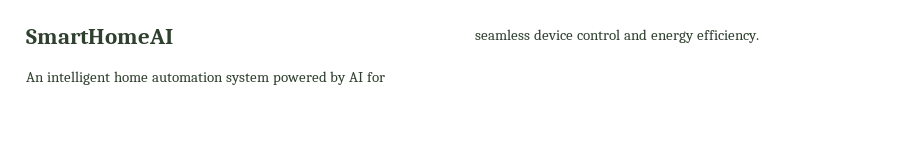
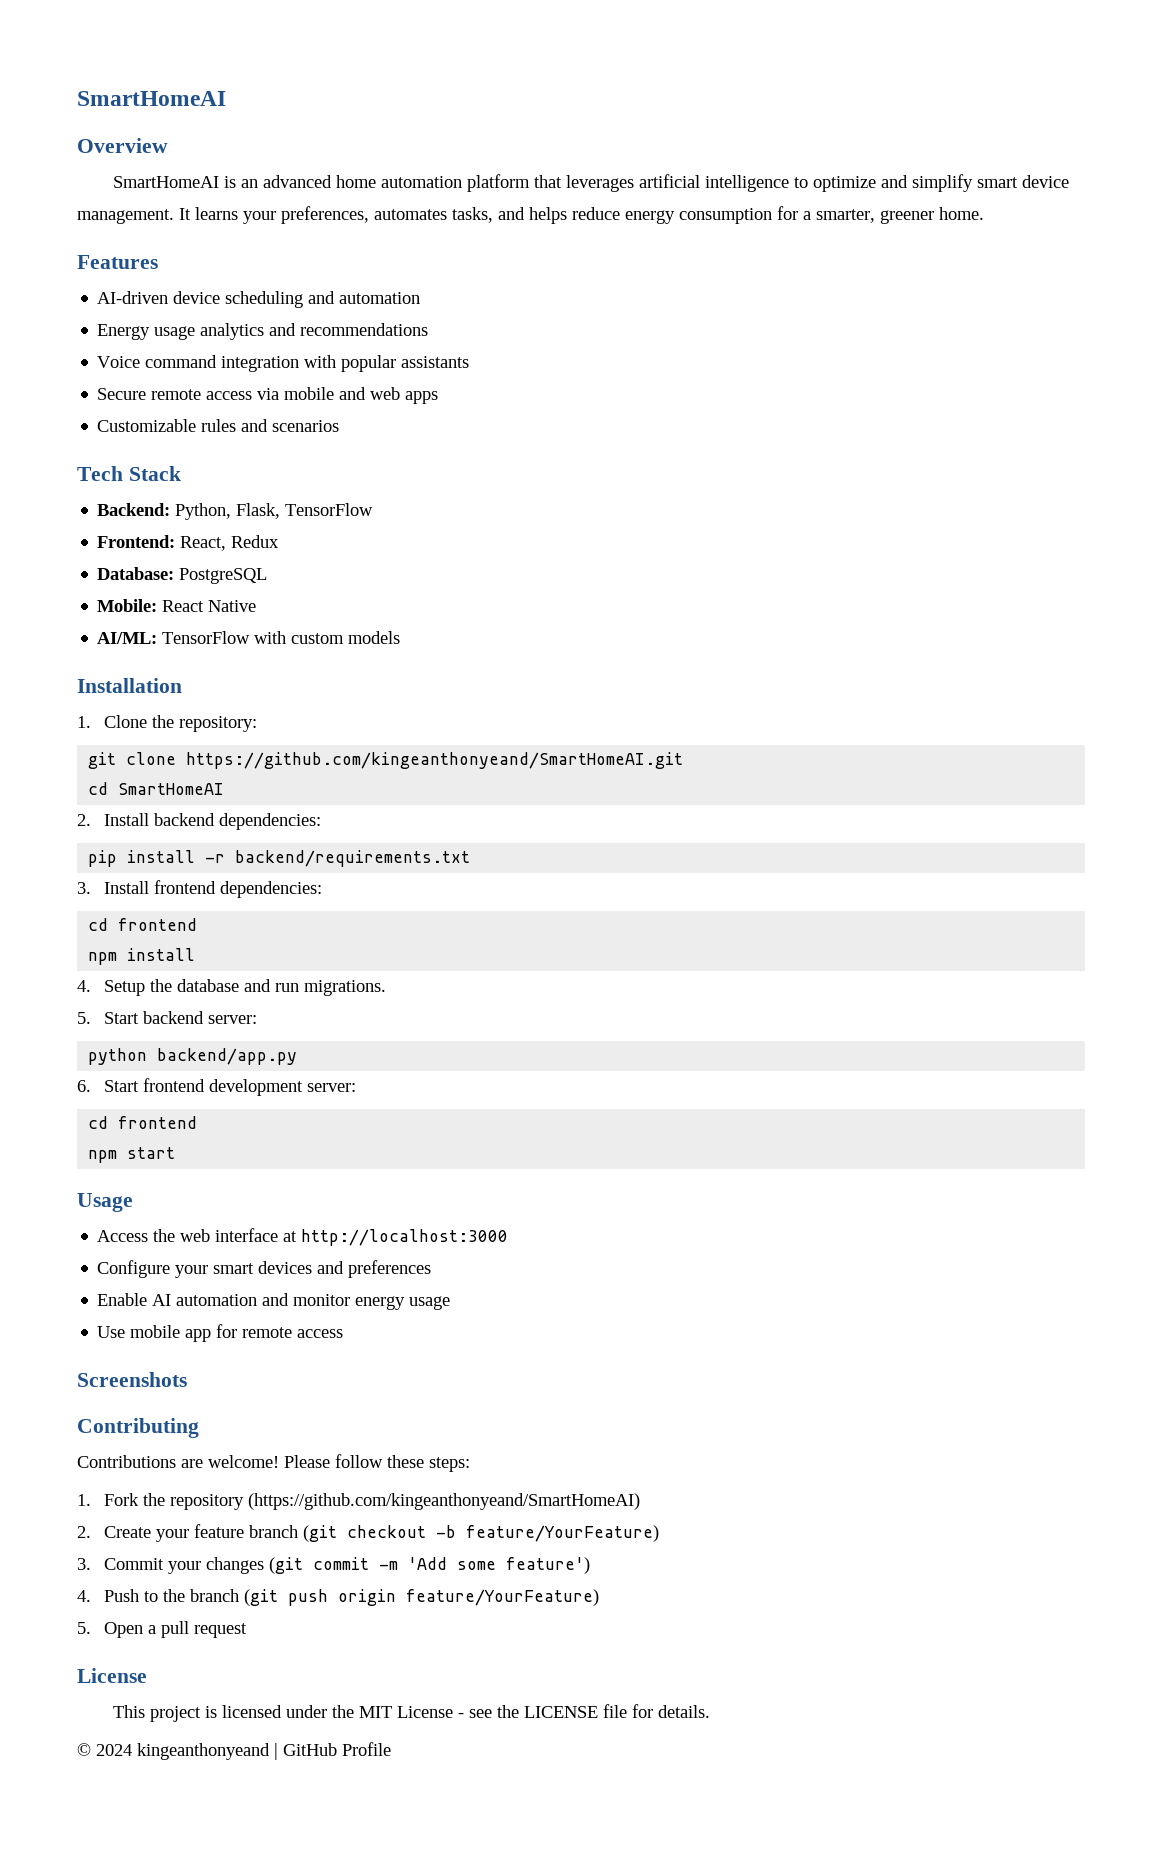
[26,29,173,44] [26,71,386,85] [475,29,759,43] SmartHomeAI // An intelligent home automation system powered by AI for seamless device control and energy efficiency. -> [77,91,226,106] [77,138,168,153] [112,174,1069,192] [77,206,984,224] [77,255,158,269] [97,291,421,308] [97,323,429,340] [97,355,470,372] [97,387,439,404] [97,419,340,432] [77,466,181,481] [97,503,374,520] [97,535,280,551] [97,567,268,584] [97,599,257,612] [97,631,401,644] [77,678,182,693] [77,715,257,732] [88,752,684,769] [88,782,225,795] [77,813,321,830] [88,850,471,867] [77,880,322,898] [88,918,198,931] [88,948,196,965] [77,979,386,996] [77,1011,257,1024] [88,1048,298,1065] [77,1078,356,1096] [88,1116,198,1129] [88,1147,176,1163] [77,1193,133,1212] [97,1228,509,1246] [97,1260,432,1278] [97,1293,451,1310] [97,1324,344,1342] [77,1372,187,1387] [77,1418,199,1438] [77,1454,470,1472] [77,1493,640,1510] [77,1524,659,1542] [77,1557,590,1574] [77,1589,599,1606] [77,1621,247,1638] [77,1668,147,1683] [112,1704,710,1722] [77,1742,391,1760] SmartHomeAI // Overview // SmartHomeAI is an advanced home automation platform that leverages artificial intelligence to optimize and simplify smart device management. It learns your preferences, automates tasks, and helps reduce energy consumption for a smarter, greener home. // Features // AI-driven device scheduling and automation // Energy usage analytics and recommendations // Voice command integration with popular assistants // Secure remote access via mobile and web apps // Customizable rules and scenarios // Tech Stack // Backend: Python, Flask, TensorFlow // Frontend: React, Redux // Database: PostgreSQL // Mobile: React Native // AI/ML: TensorFlow with custom models // Installation // 1. Clone the repository: // git clone https://github.com/kingeanthonyeand/SmartHomeAI.git // cd SmartHomeAI // 2. Install backend dependencies: // pip install -r backend/requirements.txt // 3. Install frontend dependencies: // cd frontend // npm install // 4. Setup the database and run migrations. // 5. Start backend server: // python backend/app.py // 6. Start frontend development server: // cd frontend // npm start // Usage // Access the web interface at http://localhost:3000 // Configure your smart devices and preferences // Enable AI automation and monitor energy usage // Use mobile app for remote access // Screenshots // Contributing // Contributions are welcome! Please follow these steps: // 1. Fork the repository (https://github.com/kingeanthonyeand/SmartHomeAI) // 2. Create your feature branch (git checkout -b feature/YourFeature) // 3. Commit your changes (git commit -m 'Add some feature') // 4. Push to the branch (git push origin feature/YourFeature) // 5. Open a pull request // License // This project is licensed under the MIT License - see the LICENSE file for details. // © 2024 kingeanthonyeand | GitHub Profile

